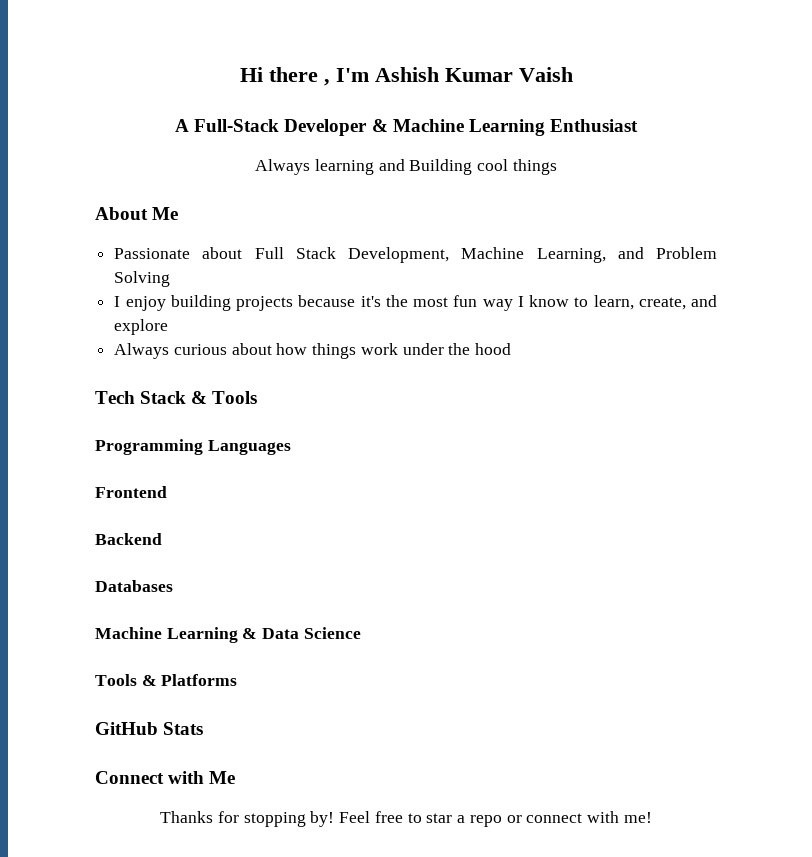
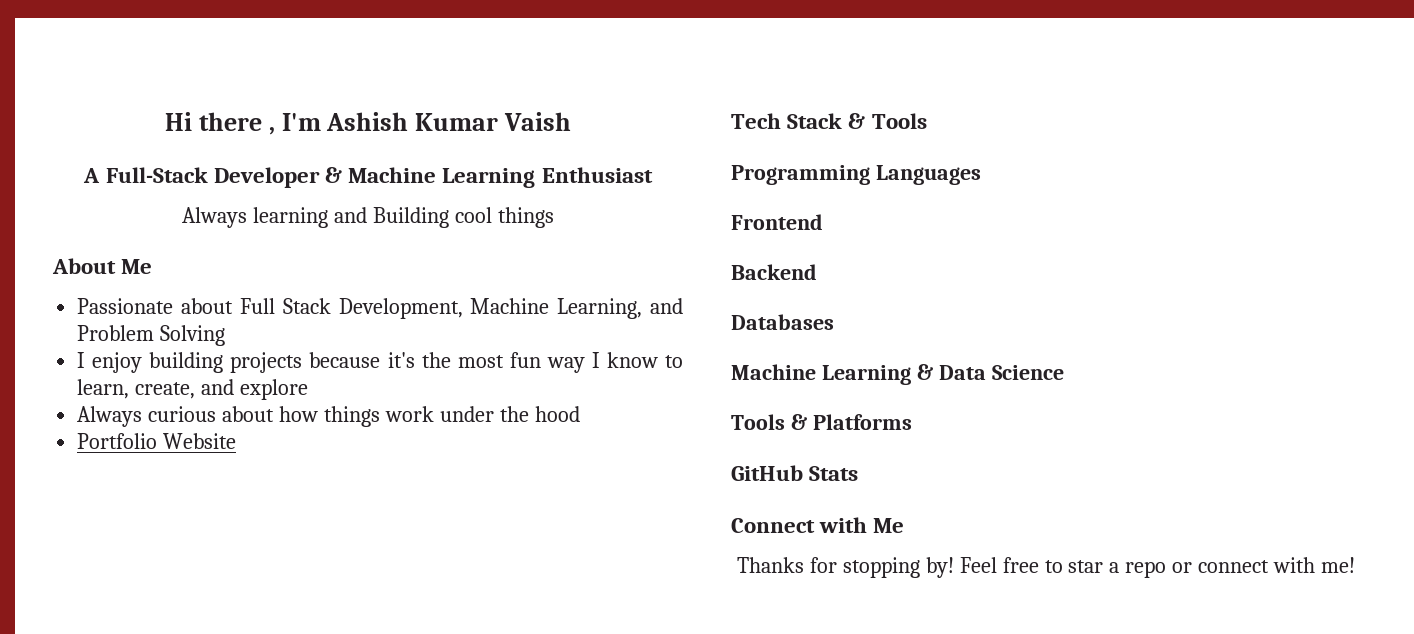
(512, 349) none -> [77,433,237,449] // Portfolio Website

